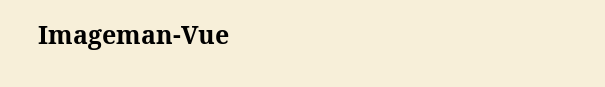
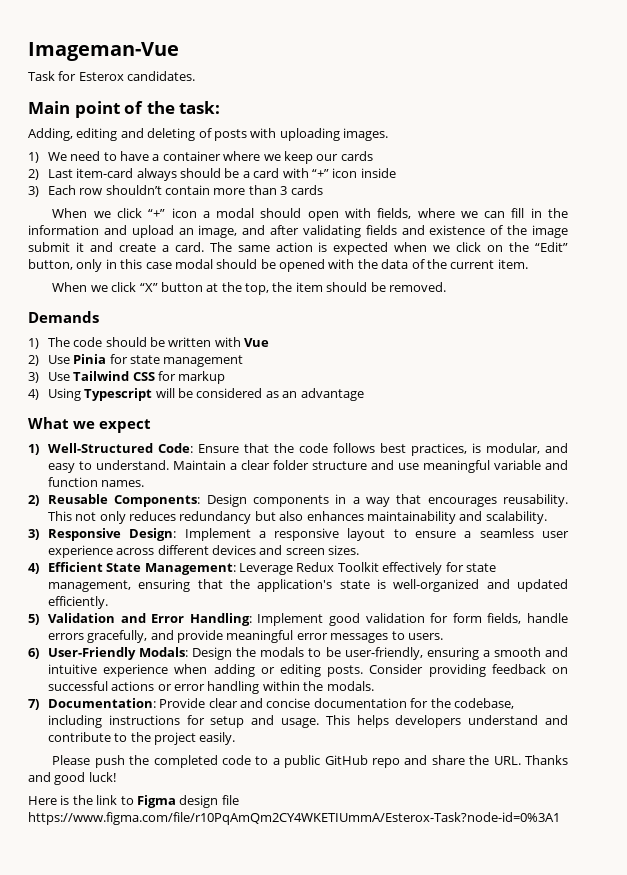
(229, 38) none -> [28,71,196,81] [28,101,221,118] [28,128,388,141] [28,151,373,164] [28,168,396,181] [28,185,323,197] [52,208,569,221] [28,225,569,238] [28,242,568,255] [28,259,528,272] [52,282,446,295] [28,311,99,323] [28,337,270,349] [28,354,244,367] [28,371,226,384] [28,388,364,401] [28,417,151,433] [28,443,568,456] [47,460,568,473] [47,477,145,487] [28,494,568,507] [47,511,547,524] [28,528,570,541] [47,545,360,558] [28,562,496,575] [47,579,568,592] [47,596,108,609] [28,613,568,626] [47,630,443,643] [28,647,569,660] [47,664,568,677] [47,681,374,694] [28,698,514,710] [47,715,568,728] [47,732,236,745] [52,755,568,768] [28,772,116,785] [28,795,239,808] [28,812,560,825] // Task for Esterox candidates. // Main point of the task: // Adding, editing and deleting of posts with uploading images. // 1) We need to have a container where we keep our cards // 2) Last item-card always should be a card with “+” icon inside // 3) Each row shouldn’t contain more than 3 cards // When we click “+” icon a modal should open with fields, where we can fill in the information and upload an image, and after validating fields and existence of the image submit it and create a card. The same action is expected when we click on the “Edit” button, only in this case modal should be opened with the data of the current item. // When we click “X” button at the top, the item should be removed. // Demands // 1) The code should be written with Vue // 2) Use Pinia for state management // 3) Use Tailwind CSS for markup // 4) Using Typescript will be considered as an advantage // What we expect // 1) Well-Structured Code: Ensure that the code follows best practices, is modular, and easy to understand. Maintain a clear folder structure and use meaningful variable and function names. // 2) Reusable Components: Design components in a way that encourages reusability. This not only reduces redundancy but also enhances maintainability and scalability. // 3) Responsive Design: Implement a responsive layout to ensure a seamless user experience across different devices and screen sizes. // 4) Efficient State Management: Leverage Redux Toolkit effectively for state management, ensuring that the application's state is well-organized and updated efficiently. // 5) Validation and Error Handling: Implement good validation for form fields, handle errors gracefully, and provide meaningful error messages to users. // 6) User-Friendly Modals: Design the modals to be user-friendly, ensuring a smooth and intuitive experience when adding or editing posts. Consider providing feedback on successful actions or error handling within the modals. // 7) Documentation: Provide clear and concise documentation for the codebase, including instructions for setup and usage. This helps developers understand and contribute to the project easily. // Please push the completed code to a public GitHub repo and share the URL. Thanks and good luck! // Here is the link to Figma design file https://www.figma.com/file/r10PqAmQm2CY4WKETIUmmA/Esterox-Task?node-id=0%3A1

